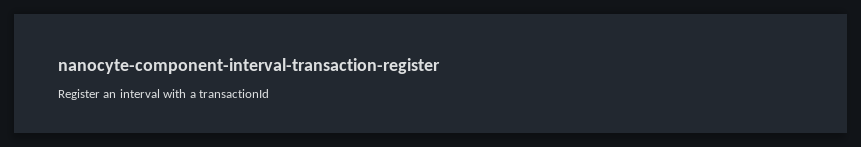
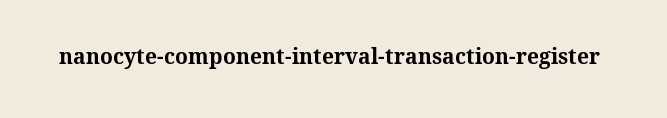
[58,89,269,100] // Register an interval with a transactionId -> (600, 58) none

